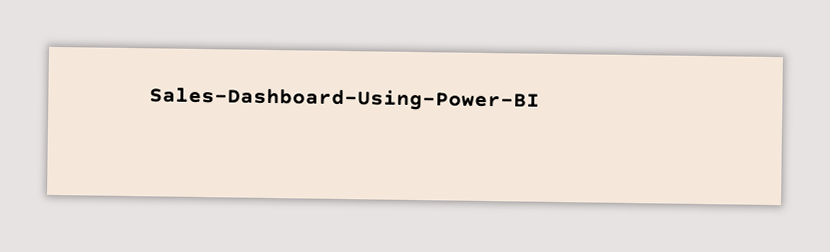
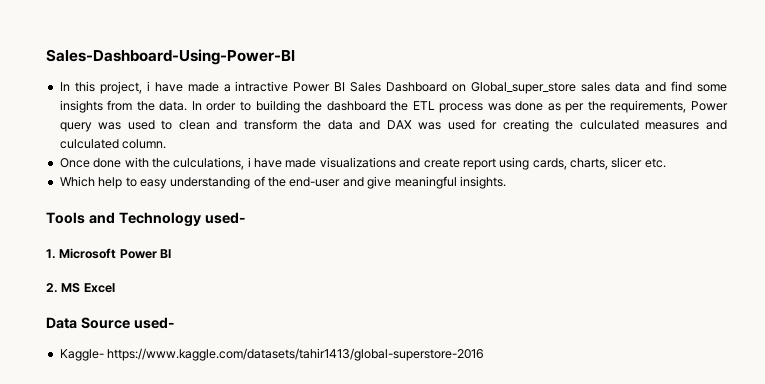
(540, 99) none -> [59,81,728,94] [59,100,728,113] [59,119,728,132] [59,139,167,149] [59,157,666,170] [59,176,506,189] [46,212,246,227] [46,248,172,259] [46,283,115,293] [46,317,175,329] [59,348,485,361] // In this project, i have made a intractive Power BI Sales Dashboard on Global_super_store sales data and find some insights from the data. In order to building the dashboard the ETL process was done as per the requirements, Power query was used to clean and transform the data and DAX was used for creating the culculated measures and culculated column. // Once done with the culculations, i have made visualizations and create report using cards, charts, slicer etc. // Which help to easy understanding of the end-user and give meaningful insights. // Tools and Technology used- // 1. Microsoft Power BI // 2. MS Excel // Data Source used- // Kaggle- https://www.kaggle.com/datasets/tahir1413/global-superstore-2016

